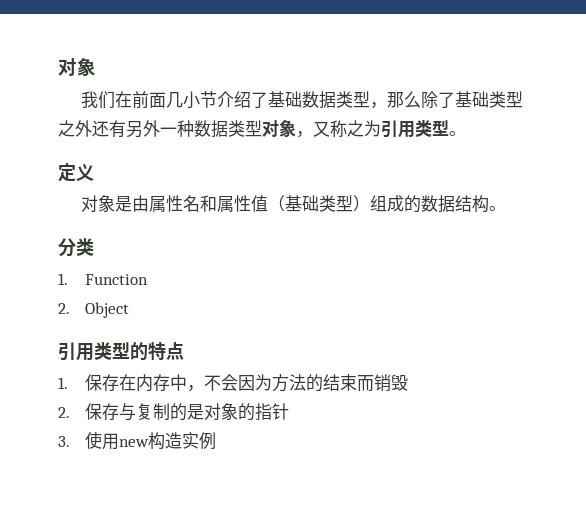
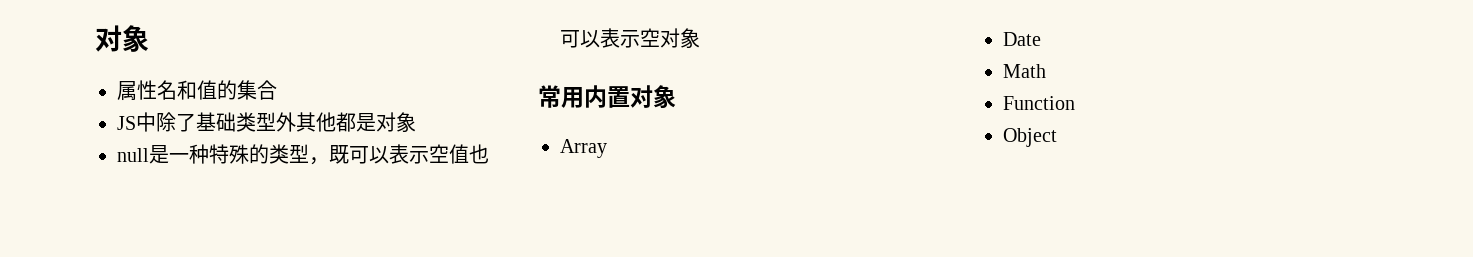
[58,58,96,76] [81,91,524,109] [58,119,466,138] [58,163,94,182] [81,195,507,213] [58,238,94,257] [58,273,148,285] [58,302,129,318] [58,342,184,361] [58,374,408,392] [58,403,289,421] [58,431,216,450] 对象 // 我们在前面几小节介绍了基础数据类型，那么除了基础类型之外还有另外一种数据类型对象，又称之为引用类型。 // 定义 // 对象是由属性名和属性值（基础类型）组成的数据结构。 // 分类 // 1. Function // 2. Object // 引用类型的特点 // 1.保存在内存中，不会因为方法的结束而销毁 // 2.保存与复制的是对象的指针 // 3.使用new构造实例 -> [95,25,149,52] [117,80,277,101] [117,112,416,132] [117,144,489,165] [560,28,700,48] [538,85,676,108] [560,139,607,158] [1003,32,1041,46] [1003,64,1046,78] [1003,96,1075,110] [1003,128,1057,147] 对象 // 属性名和值的集合 // JS中除了基础类型外其他都是对象 // null是一种特殊的类型，既可以表示空值也可以表示空对象 // 常用内置对象 // Array // Date // Math // Function // Object

